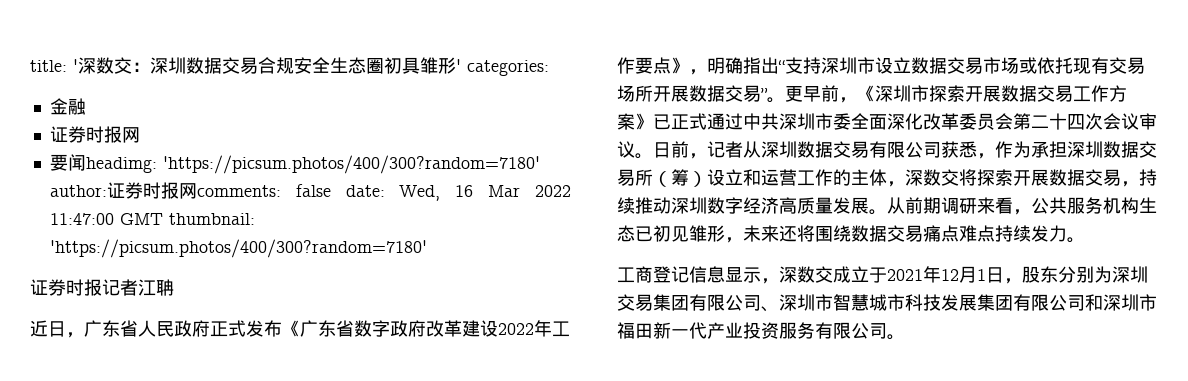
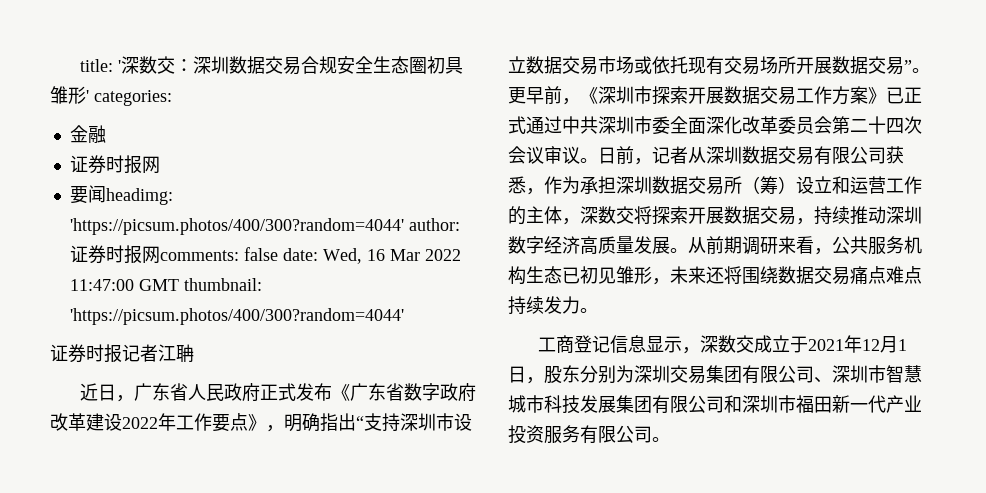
[162,155,540,174] 'https://picsum.photos/400/300?random=7180' -> [69,218,404,235] 'https://picsum.photos/400/300?random=4044'
[49,239,427,258] 'https://picsum.photos/400/300?random=7180' -> [69,308,404,325] 'https://picsum.photos/400/300?random=4044'

